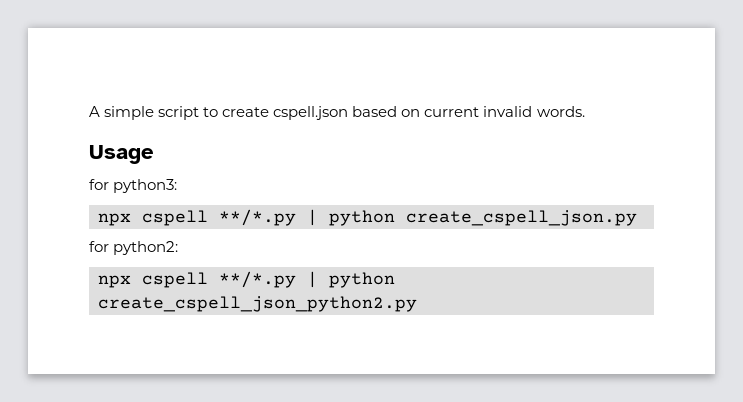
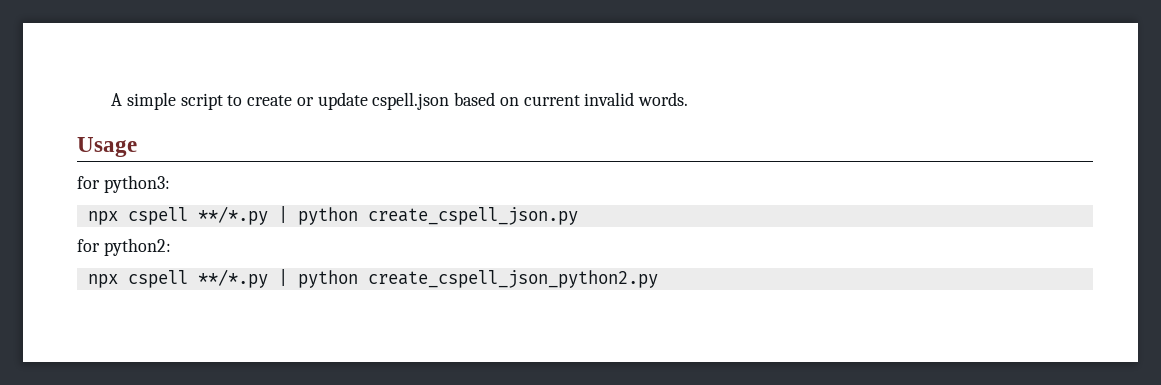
(270, 112) none -> [296,92,368,110] or update

